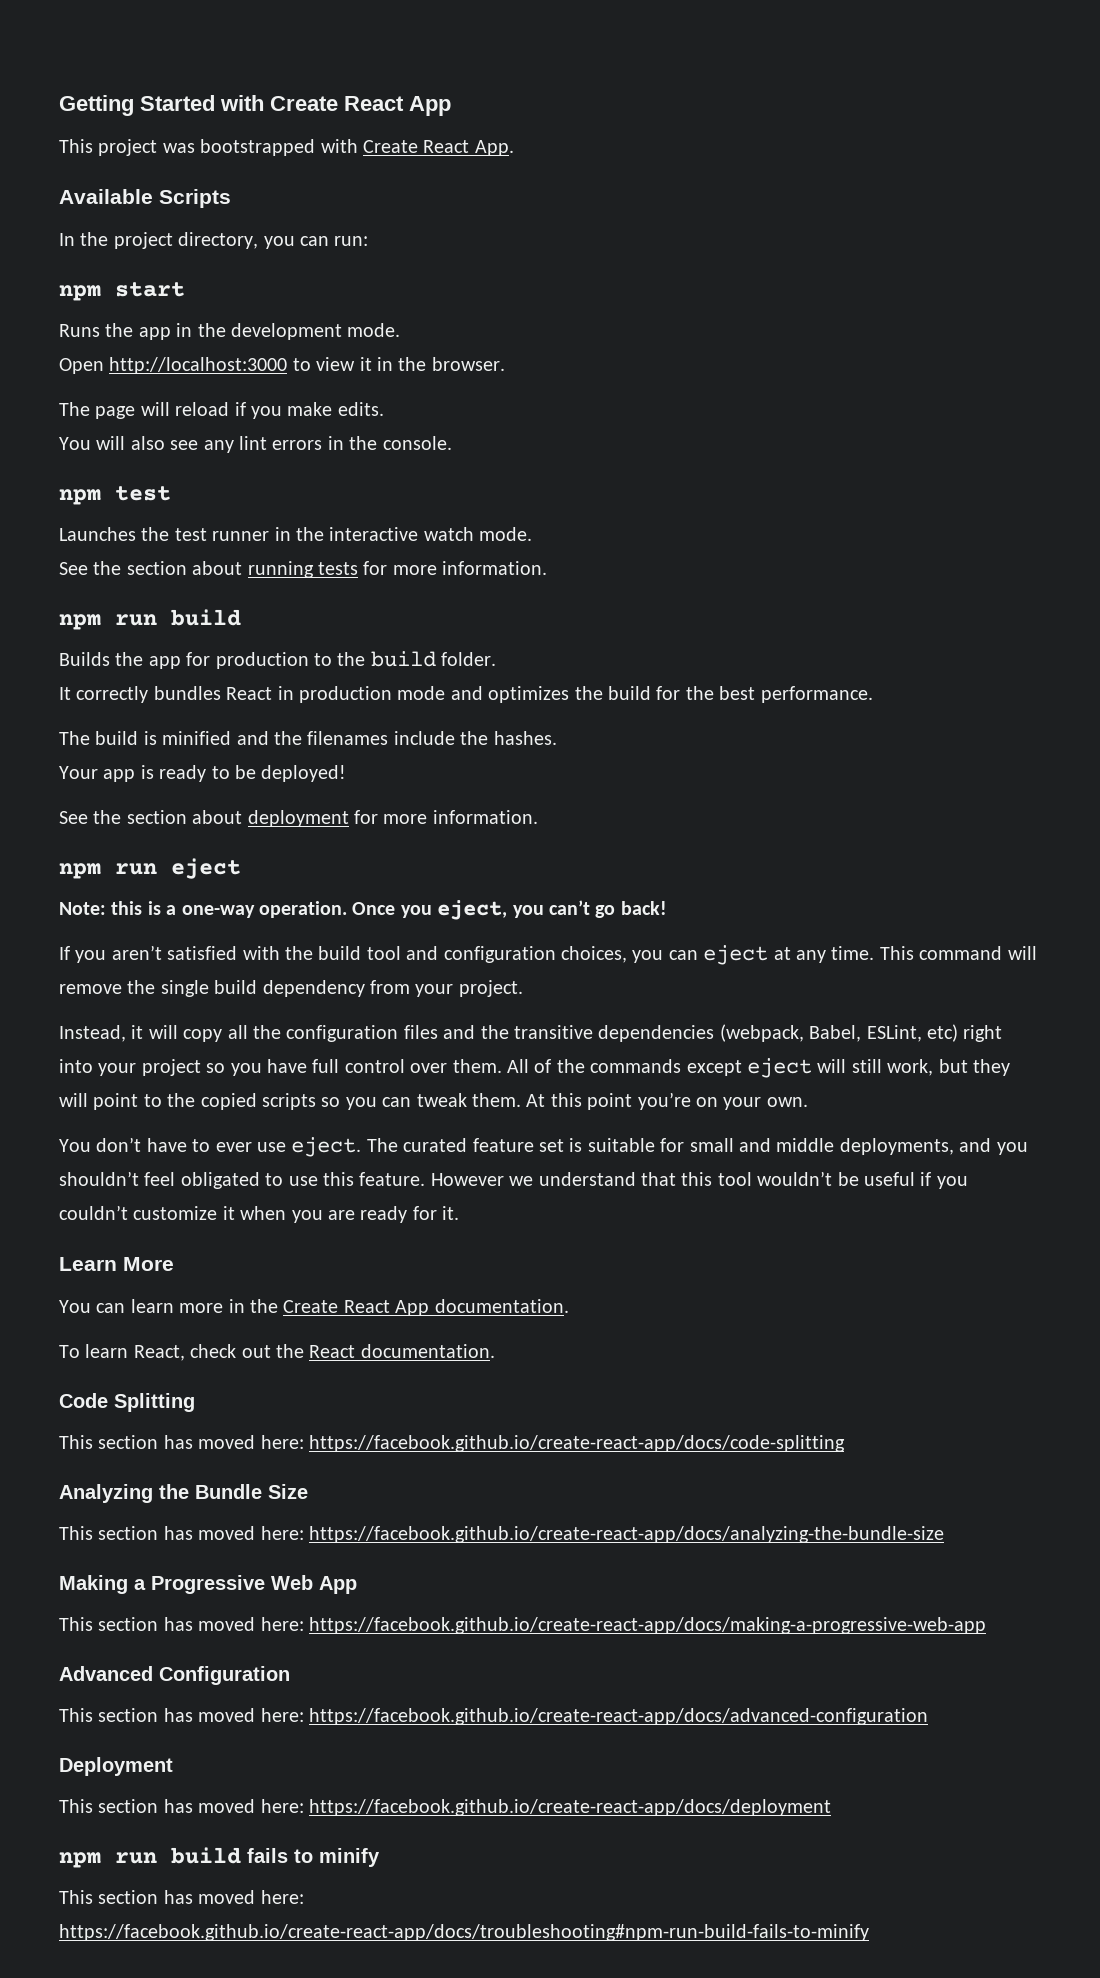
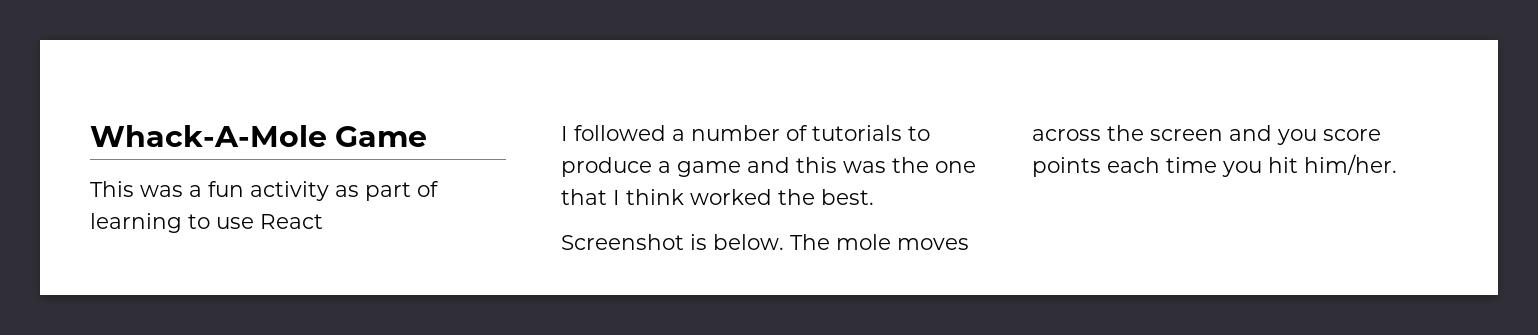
[59,95,451,116] [59,139,514,156] [59,189,231,208] [59,232,369,249] [59,282,185,301] [59,323,401,340] [59,357,505,374] [59,402,384,419] [59,436,452,453] [59,486,171,505] [59,527,533,541] [59,561,548,578] [59,609,241,630] [59,651,497,669] [59,686,873,703] [59,731,557,745] [59,765,347,782] [59,810,538,827] [59,858,241,879] [59,900,667,920] [59,945,1037,965] [59,980,523,997] [59,1024,1003,1042] [59,1058,1010,1078] [59,1092,808,1110] [59,1137,1028,1157] [59,1171,968,1189] [59,1205,460,1223] [59,1257,174,1271] [59,1299,569,1316] [59,1344,495,1361] [59,1393,195,1412] [59,1435,845,1452] [59,1484,308,1503] [59,1526,944,1543] [59,1575,357,1594] [59,1617,986,1634] [59,1666,290,1685] [59,1708,928,1725] [59,1757,173,1776] [59,1799,831,1816] [59,1847,380,1868] [59,1890,304,1904] [59,1924,869,1941] Getting Started with Create React App // This project was bootstrapped with Create React App. // Available Scripts // In the project directory, you can run: // npm start // Runs the app in the development mode. // Open http://localhost:3000 to view it in the browser. // The page will reload if you make edits. // You will also see any lint errors in the console. // npm test // Launches the test runner in the interactive watch mode. // See the section about running tests for more information. // npm run build // Builds the app for production to the build folder. // It correctly bundles React in production mode and optimizes the build for the best performance. // The build is minified and the filenames include the hashes. // Your app is ready to be deployed! // See the section about deployment for more information. // npm run eject // Note: this is a one-way operation. Once you eject, you can’t go back! // If you aren’t satisfied with the build tool and configuration choices, you can eject at any time. This command will remove the single build dependency from your project. // Instead, it will copy all the configuration files and the transitive dependencies (webpack, Babel, ESLint, etc) right into your project so you have full control over them. All of the commands except eject will still work, but they will point to the copied scripts so you can tweak them. At this point you’re on your own. // You don’t have to ever use eject. The curated feature set is suitable for small and middle deployments, and you shouldn’t feel obligated to use this feature. However we understand that this tool wouldn’t be useful if you couldn’t customize it when you are ready for it. // Learn More // You can learn more in the Create React App documentation. // To learn React, check out the React documentation. // Code Splitting // This section has moved here: https://facebook.github.io/create-react-app/docs/code-splitting // Analyzing the Bundle Size // This section has moved here: https://facebook.github.io/create-react-app/docs/analyzing-the-bundle-size // Making a Progressive Web App // This section has moved here: https://facebook.github.io/create-react-app/docs/making-a-progressive-web-app // Advanced Configuration // This section has moved here: https://facebook.github.io/create-react-app/docs/advanced-configuration // Deployment // This section has moved here: https://facebook.github.io/create-react-app/docs/deployment // npm run build fails to minify // This section has moved here: https://facebook.github.io/create-react-app/docs/troubleshooting#npm-run-build-fails-to-minify -> [90,125,428,147] [90,181,439,201] [90,213,323,233] [561,125,930,141] [561,157,976,177] [561,189,874,205] [561,234,969,250] [1032,125,1381,145] [1032,154,1397,177] Whack-A-Mole Game // This was a fun activity as part of learning to use React // I followed a number of tutorials to produce a game and this was the one that I think worked the best. // Screenshot is below. The mole moves across the screen and you score points each time you hit him/her.

